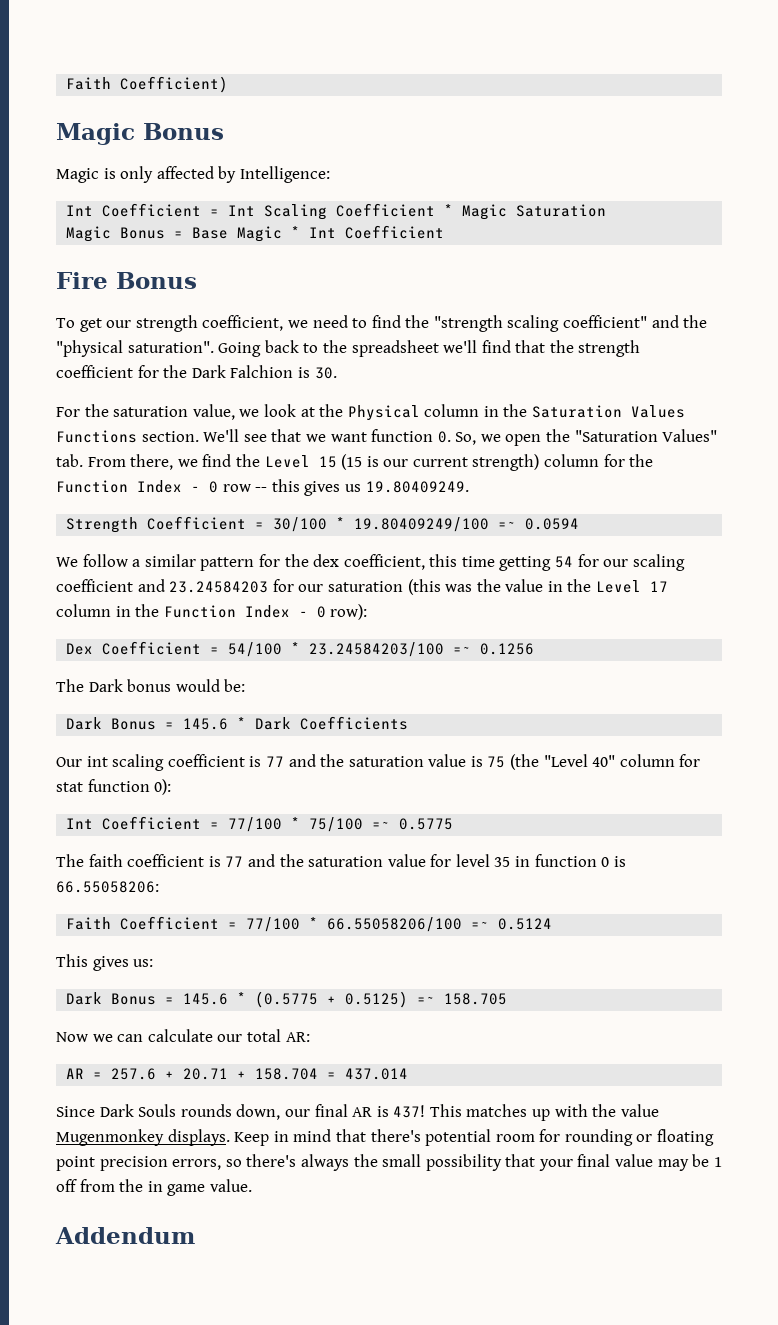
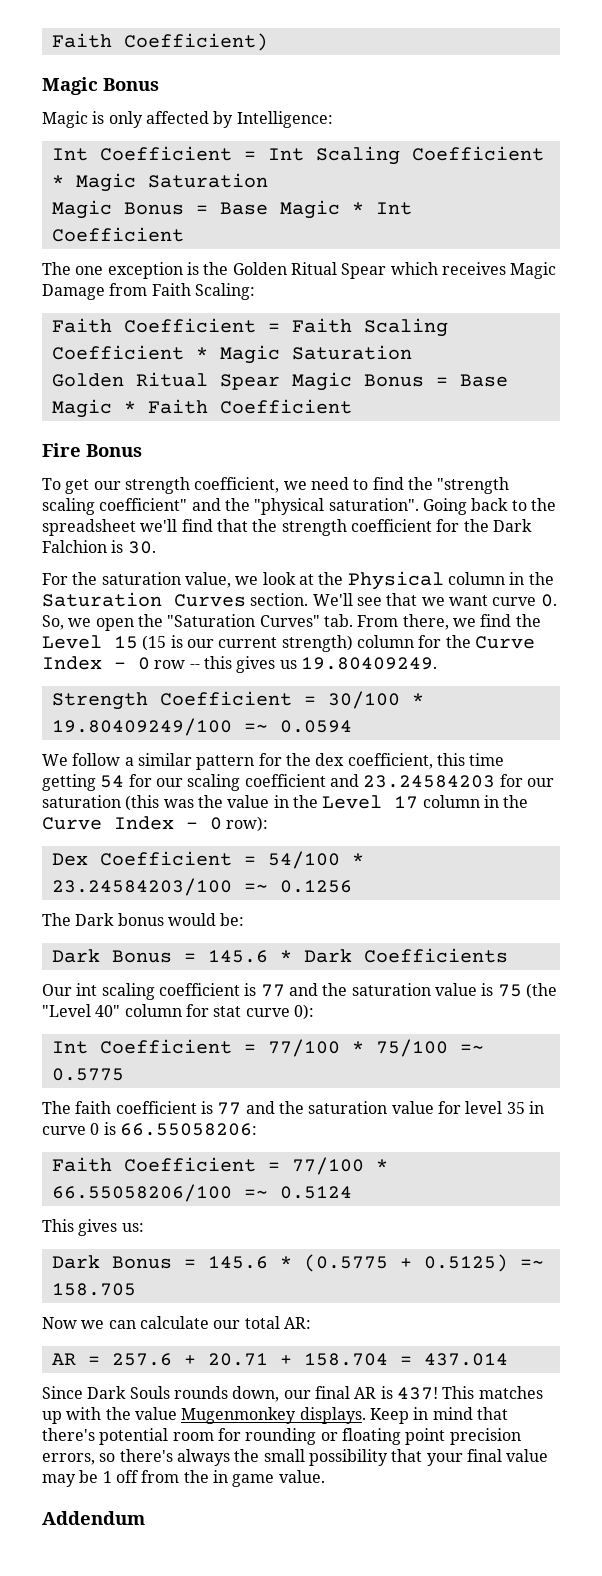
(445, 232) none -> [42,262,557,279] [42,283,255,300] [51,318,448,337] [51,345,412,364] [51,372,508,391] [51,399,352,418] // The one exception is the Golden Ritual Spear which receives Magic Damage from Faith Scaling: // Faith Coefficient = Faith Scaling Coefficient * Magic Saturation // Golden Ritual Spear Magic Bonus = Base Magic * Faith Coefficient
[631,405,686,418] [56,430,137,443] Values Functions -> [174,594,246,607] Curves
[371,429,434,442] function -> [492,597,537,606] curve
[662,429,718,442] Values" -> [259,615,320,627] Curves"
[56,480,128,493] Function -> [474,636,535,649] Curve
[163,605,236,618] Function -> [42,817,102,830] Curve
[87,779,150,792] function -> [245,1008,290,1017] curve
[534,854,597,867] function -> [42,1126,86,1135] curve

